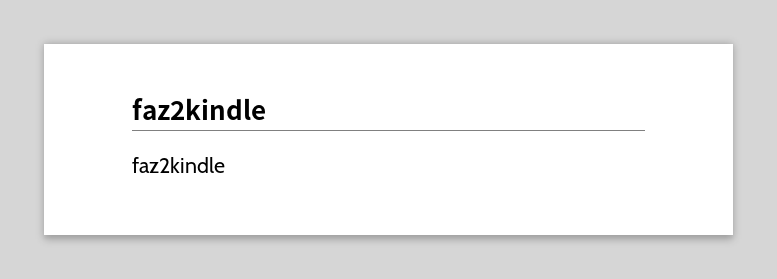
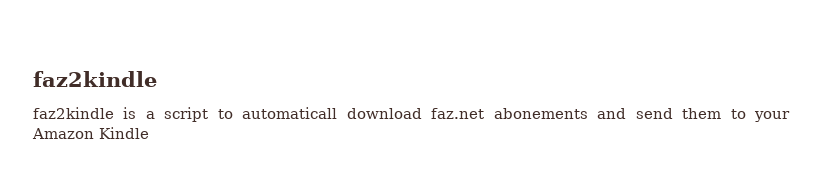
(225, 165) none -> [123,107,790,122] [32,127,149,139] is a script to automaticall download faz.net abonements and send them to your Amazon Kindle

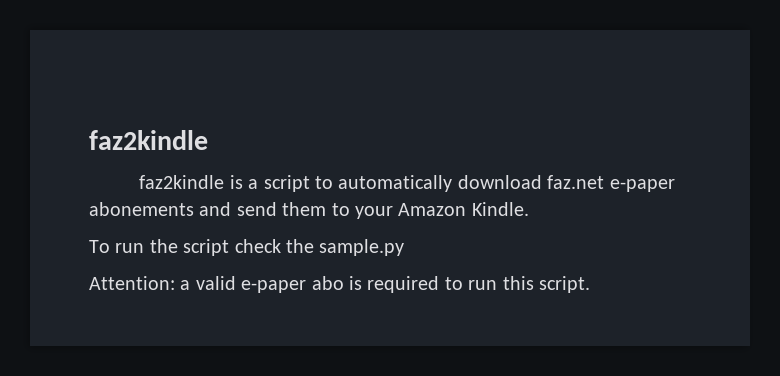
[242,107,338,119] automaticall -> [338,175,453,192] automatically
(485, 113) none -> [609,179,675,192] e-paper
[99,127,149,139] Kindle -> [471,202,529,216] [89,239,405,256] [89,276,590,293] Kindle. // To run the script check the sample.py // Attention: a valid e-paper abo is required to run this script.

